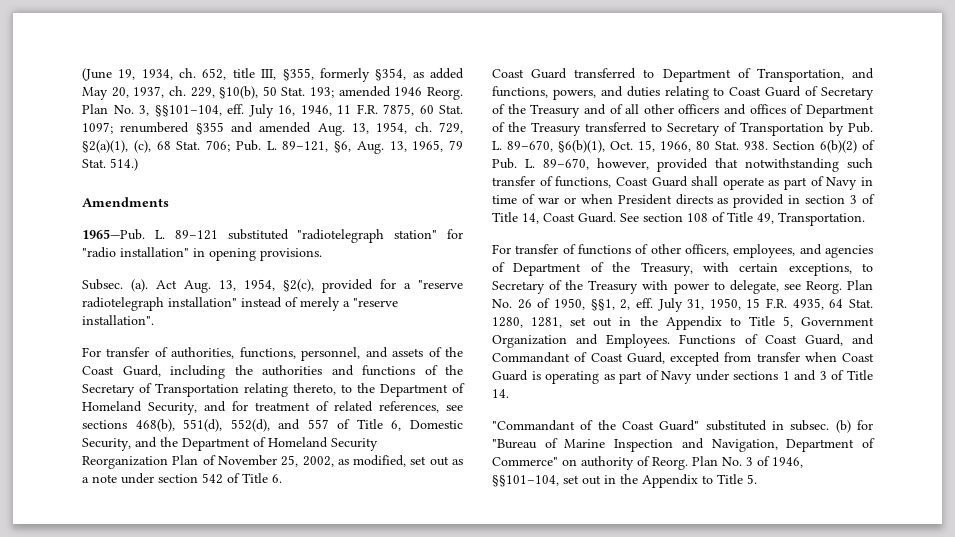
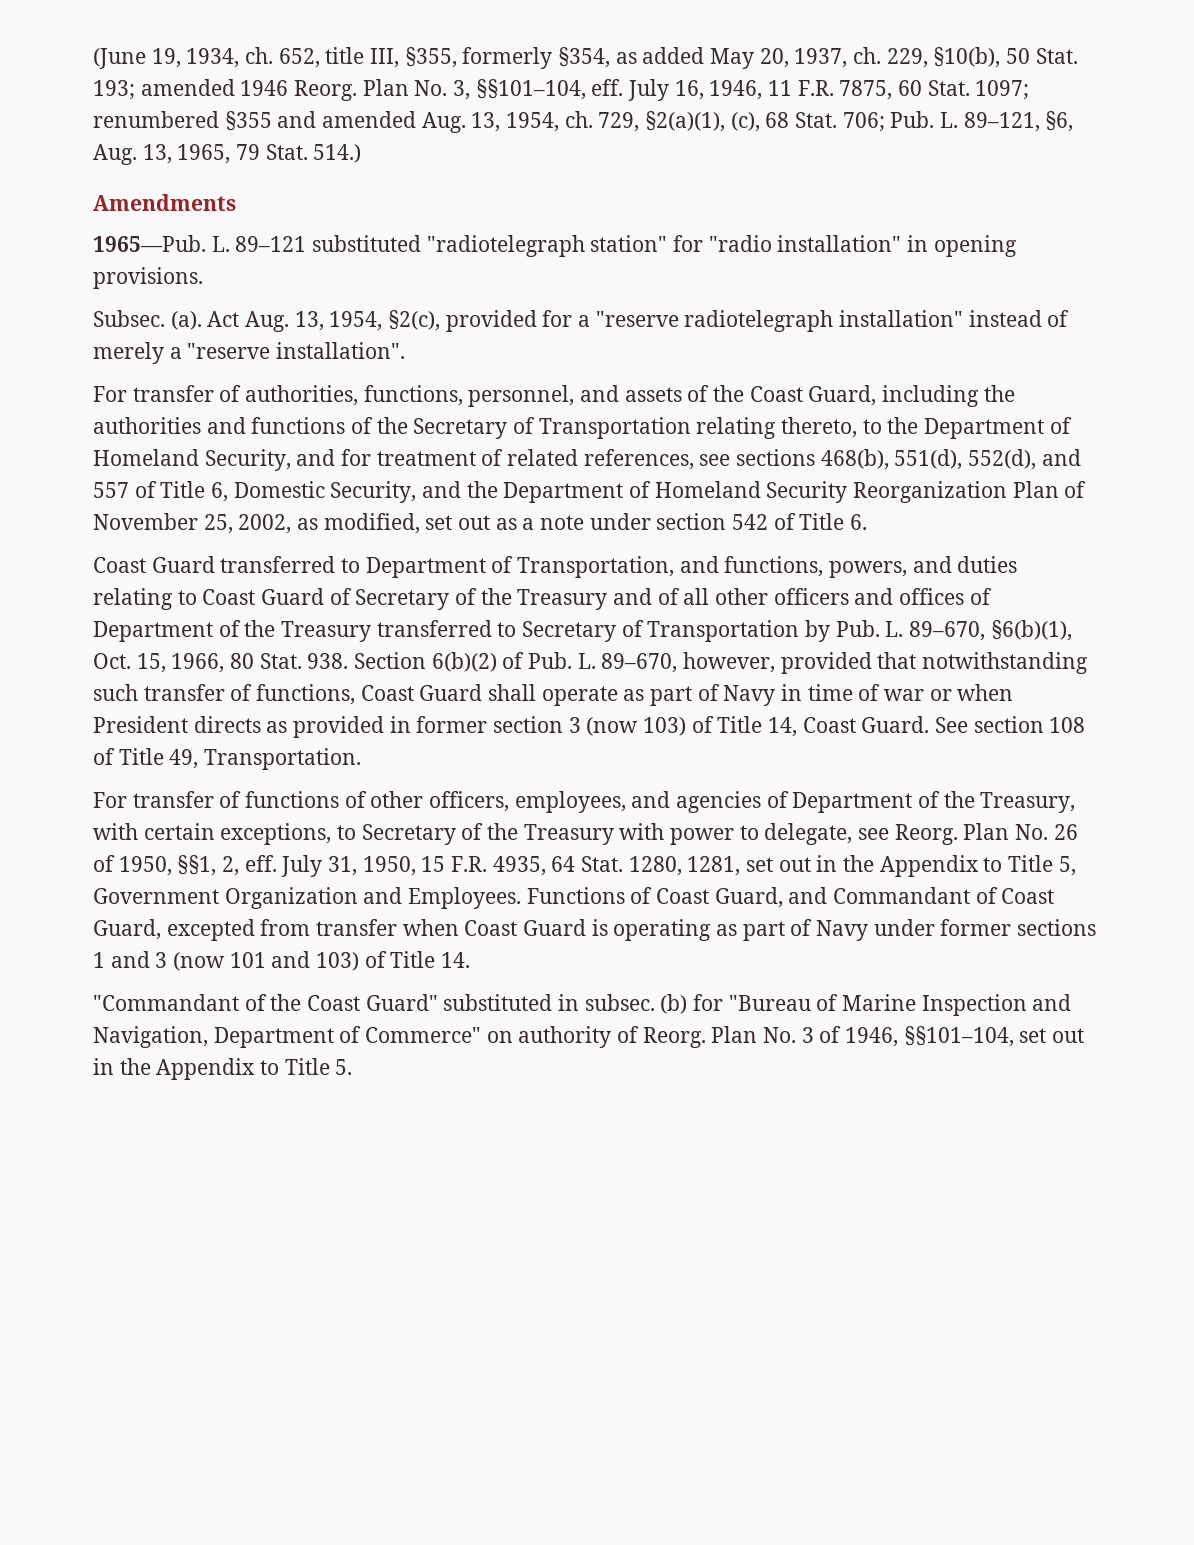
(801, 199) none -> [416,716,488,733] former
(858, 199) none -> [586,717,687,736] (now 103)
(729, 375) none -> [940,919,1012,936] former
(827, 375) none -> [173,951,360,971] (now 101 and 103)

